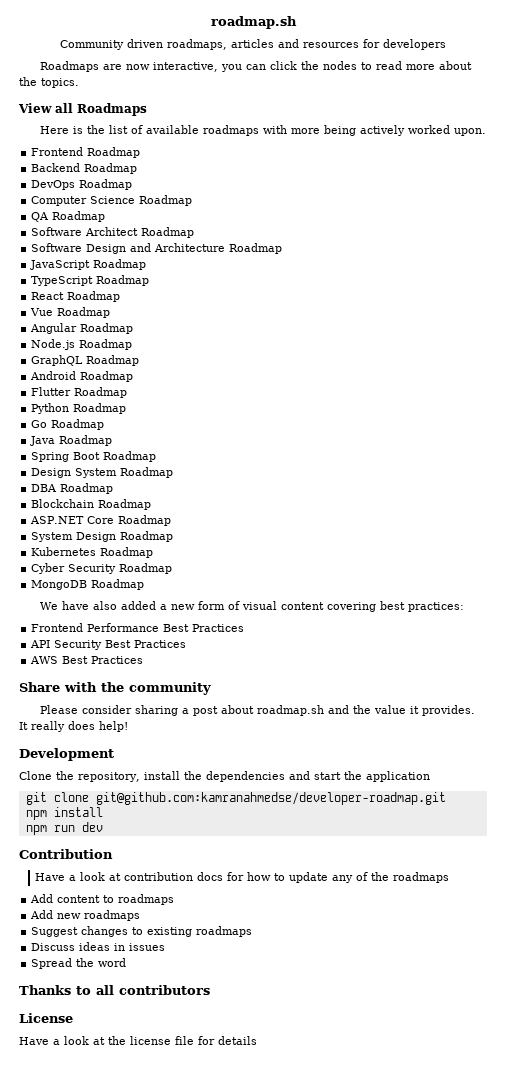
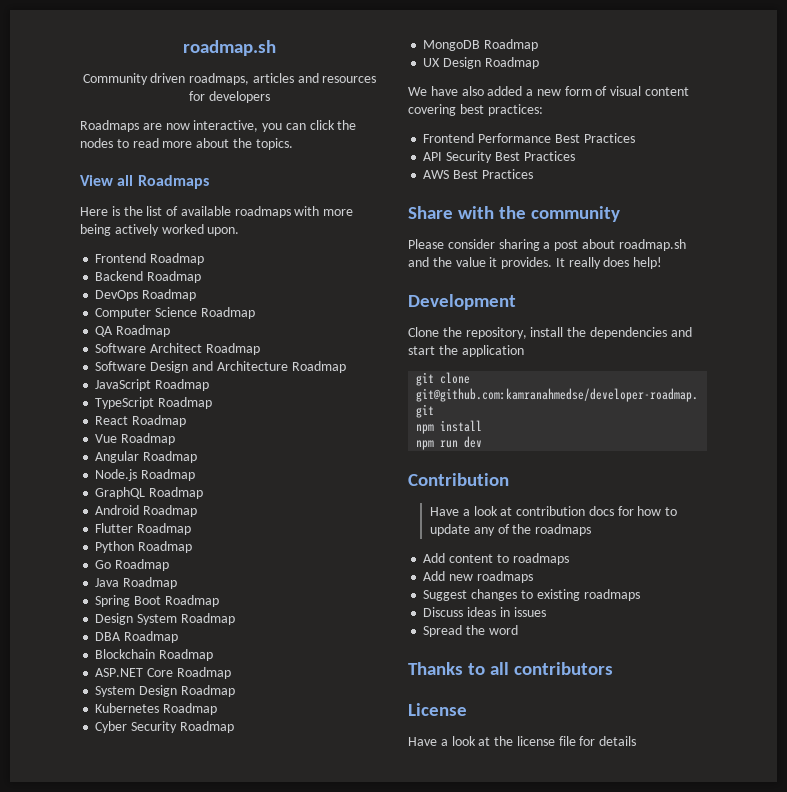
(145, 584) none -> [423,57,539,69] // UX Design Roadmap

